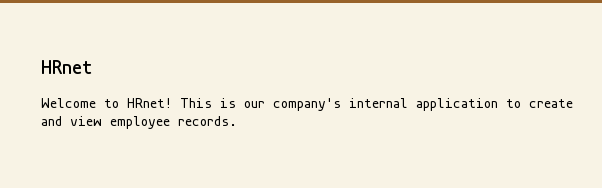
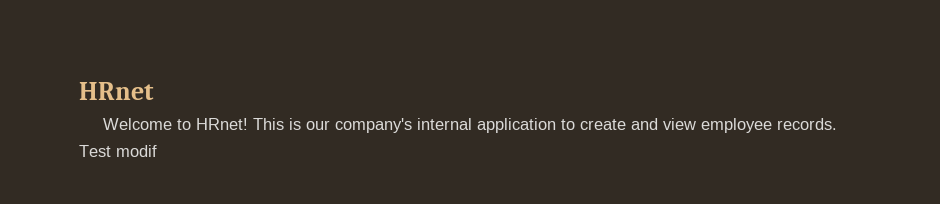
(237, 121) none -> [79,145,157,157] // Test modif

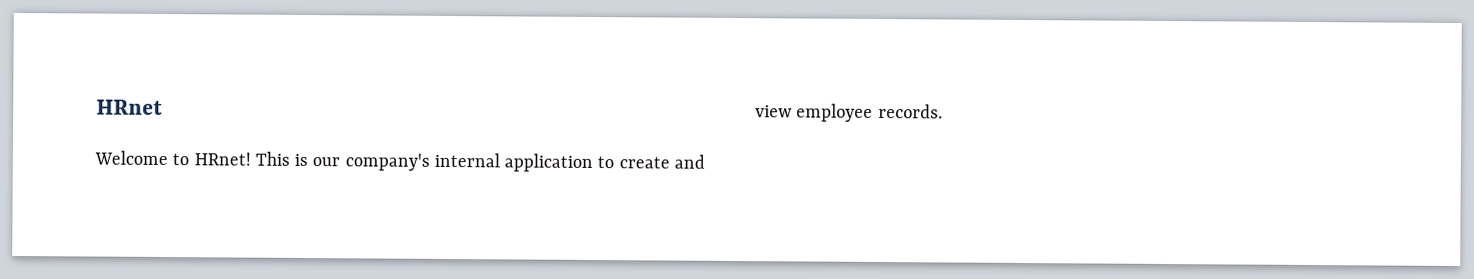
[79,145,157,157] // Test modif -> (943, 111) none

